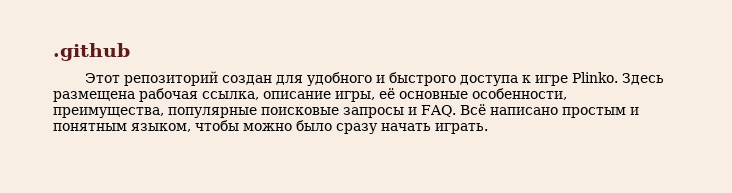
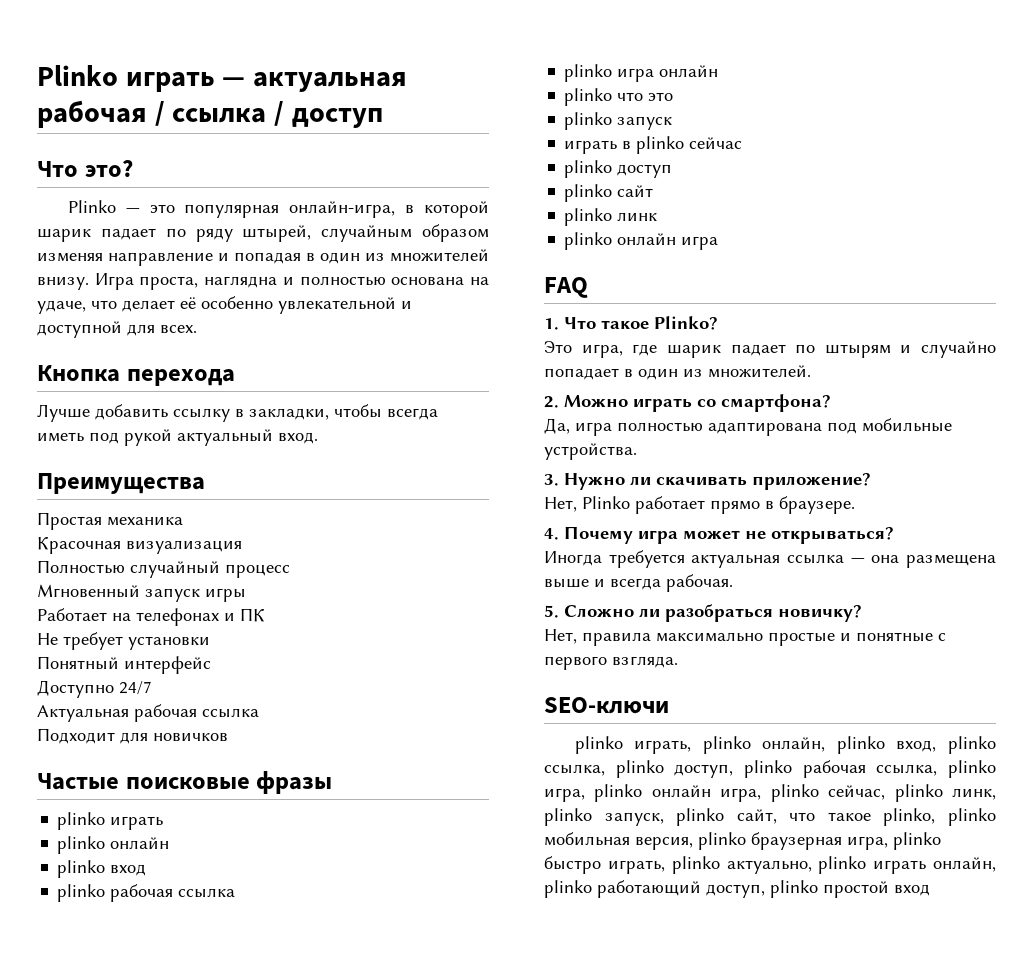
[53,43,130,61] [85,71,665,86] [53,88,567,102] [53,104,639,118] [53,120,488,134] .github // Этот репозиторий создан для удобного и быстрого доступа к игре Plinko. Здесь размещена рабочая ссылка, описание игры, её основные особенности, преимущества, популярные поисковые запросы и FAQ. Всё написано простым и понятным языком, чтобы можно было сразу начать играть. -> [37,65,408,92] [37,100,383,128] [37,160,133,177] [67,200,489,218] [37,224,489,242] [37,249,489,266] [37,273,490,290] [37,296,412,314] [37,321,197,338] [37,365,235,386] [37,404,438,422] [37,429,318,446] [37,473,205,494] [37,512,183,530] [37,537,242,554] [37,560,290,578] [37,584,246,602] [37,608,265,626] [37,632,210,650] [37,656,211,674] [37,680,152,698] [37,704,259,722] [37,728,228,744] [37,771,333,794] [57,812,164,830] [57,836,170,854] [57,860,147,878] [57,884,236,902] [564,64,719,82] [564,88,674,106] [564,112,673,130] [564,136,743,154] [564,160,673,178] [564,184,654,202] [564,208,658,226] [564,232,719,250] [544,277,588,298] [544,316,718,330] [544,341,996,358] [544,365,811,380] [544,394,831,412] [544,418,952,436] [544,443,637,460] [544,473,871,490] [544,496,855,514] [544,526,894,544] [544,550,996,568] [544,574,733,592] [544,604,862,622] [544,629,946,646] [544,656,678,670] [544,697,669,714] [574,736,996,754] [544,760,996,778] [544,784,996,802] [544,808,996,826] [544,832,941,850] [544,856,996,874] [544,880,930,898] Plinko играть — актуальная рабочая / ссылка / доступ // Что это? // Plinko — это популярная онлайн-игра, в которой шарик падает по ряду штырей, случайным образом изменяя направление и попадая в один из множителей внизу. Игра проста, наглядна и полностью основана на удаче, что делает её особенно увлекательной и доступной для всех. // Кнопка перехода // Лучше добавить ссылку в закладки, чтобы всегда иметь под рукой актуальный вход. // Преимущества // Простая механика // Красочная визуализация // Полностью случайный процесс // Мгновенный запуск игры // Работает на телефонах и ПК // Не требует установки // Понятный интерфейс // Доступно 24/7 // Актуальная рабочая ссылка // Подходит для новичков // Частые поисковые фразы // plinko играть // plinko онлайн // plinko вход // plinko рабочая ссылка // plinko игра онлайн // plinko что это // plinko запуск // играть в plinko сейчас // plinko доступ // plinko сайт // plinko линк // plinko онлайн игра // FAQ // 1. Что такое Plinko? // Это игра, где шарик падает по штырям и случайно попадает в один из множителей. // 2. Можно играть со смартфона? // Да, игра полностью адаптирована под мобильные устройства. // 3. Нужно ли скачивать приложение? // Нет, Plinko работает прямо в браузере. // 4. Почему игра может не открываться? // Иногда требуется актуальная ссылка — она размещена выше и всегда рабочая. // 5. Сложно ли разобраться новичку? // Нет, правила максимально простые и понятные с первого взгляда. // SEO-ключи // plinko играть, plinko онлайн, plinko вход, plinko ссылка, plinko доступ, plinko рабочая ссылка, plinko игра, plinko онлайн игра, plinko сейчас, plinko линк, plinko запуск, plinko сайт, что такое plinko, plinko мобильная версия, plinko браузерная игра, plinko быстро играть, plinko актуально, plinko играть онлайн, plinko работающий доступ, plinko простой вход

